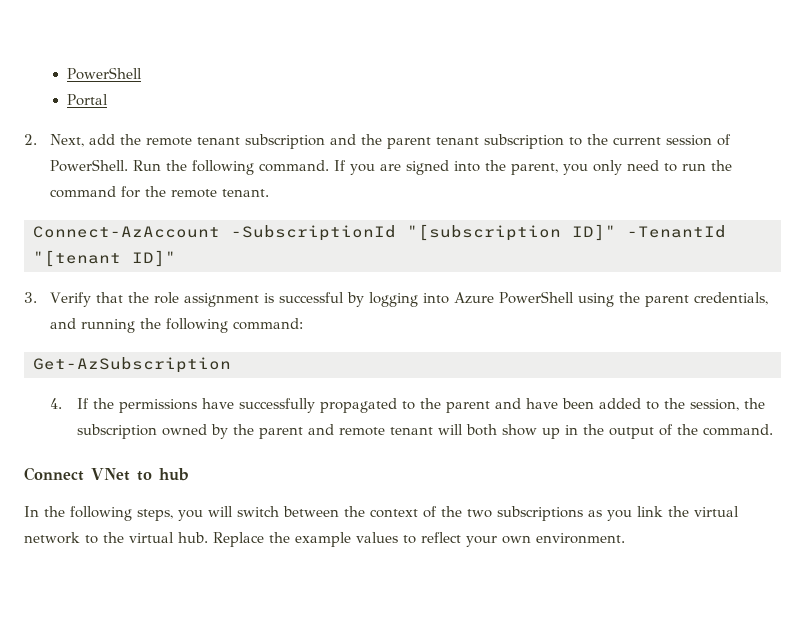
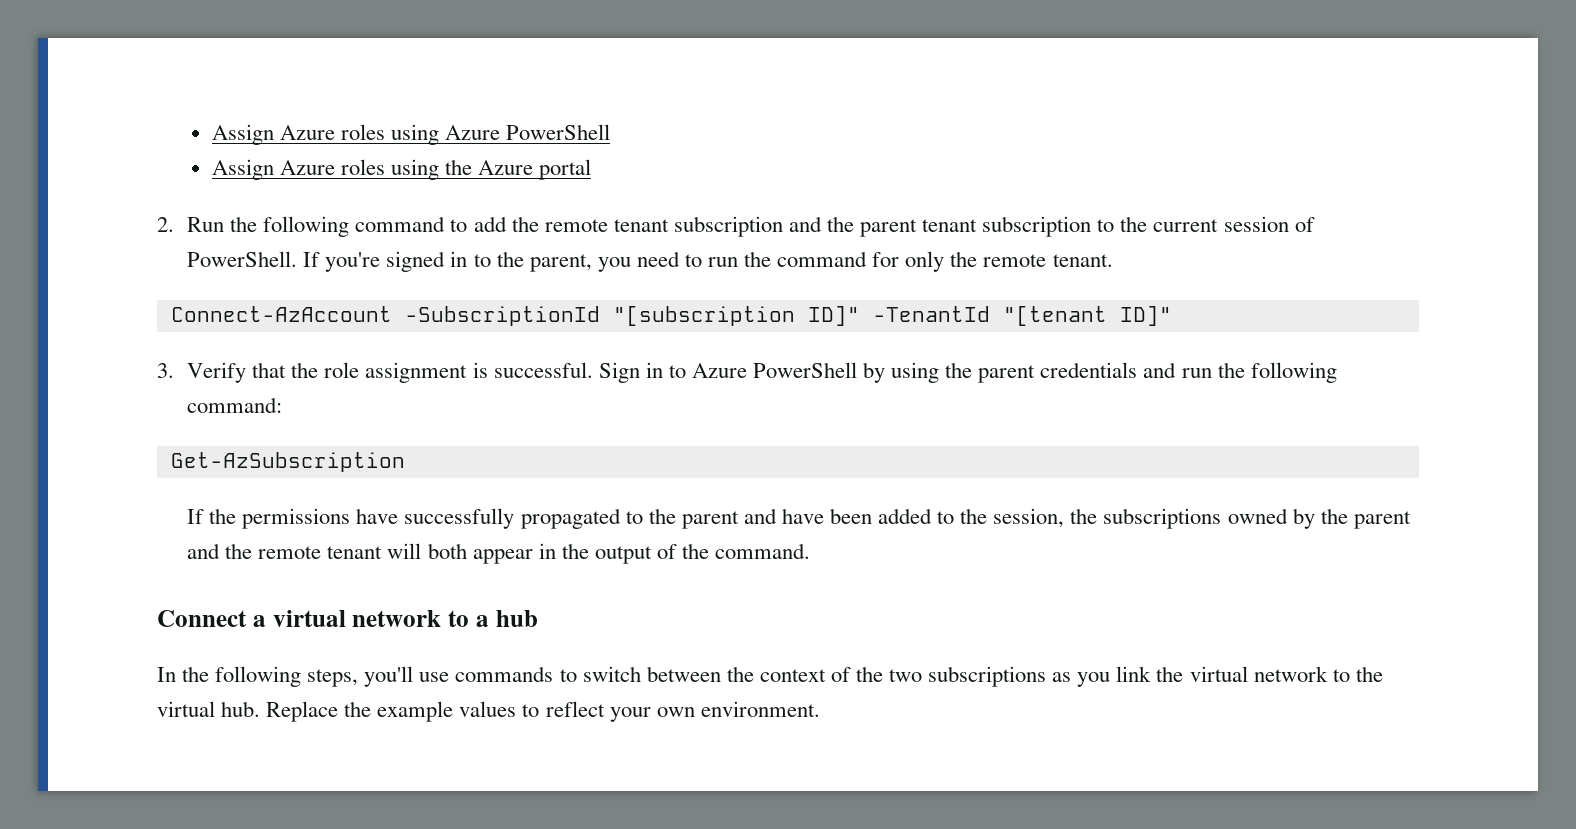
[66,67,142,80] [66,94,108,106] [24,134,85,147] PowerShell // Portal // 2. Next, -> [211,124,611,145] [211,159,592,180] [157,216,468,237] Assign Azure roles using Azure PowerShell // Assign Azure roles using the Azure portal // 2. Run the following command to
[133,160,481,175] Run the following command. If you are signed into -> [303,251,491,272] If you're signed in to
[593,160,623,175] only -> (631, 264) none
(141, 192) none -> [905,251,945,272] only
[279,291,575,307] successful by logging into Azure PowerShell -> [493,362,886,383] successful. Sign in to Azure PowerShell by
[694,292,769,305] [50,318,136,333] credentials, and running -> [1040,362,1212,378] credentials and run
[50,398,63,409] 4. -> (405, 462) none
[76,424,157,439] subscription -> [1103,508,1222,529] subscriptions
(334, 429) none -> [225,543,253,559] the
[501,424,560,439] show up -> [472,549,533,564] appear
[91,468,152,481] VNet to -> [252,610,489,627] a virtual network to a
[178,506,233,521] you will -> [364,666,577,687] you'll use commands to

